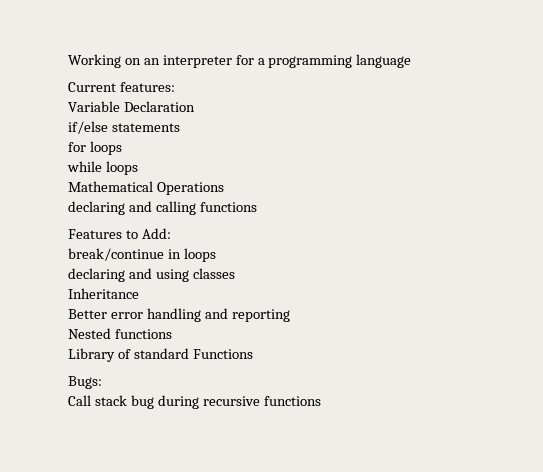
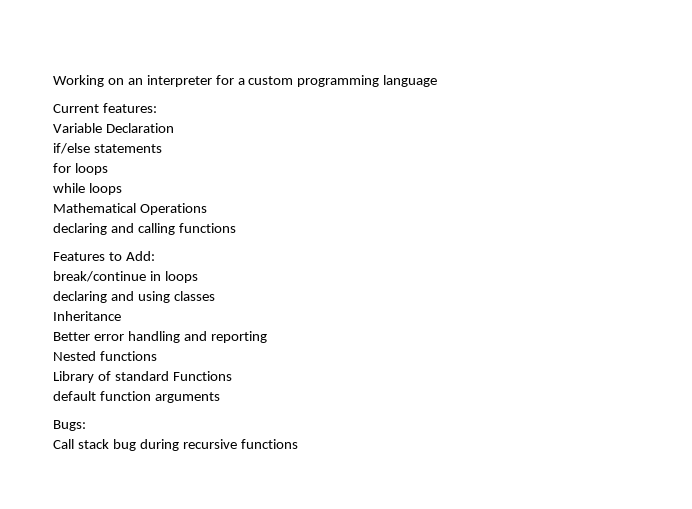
(265, 61) none -> [248,76,294,85] custom
(253, 354) none -> [53,391,220,403] // default function arguments

